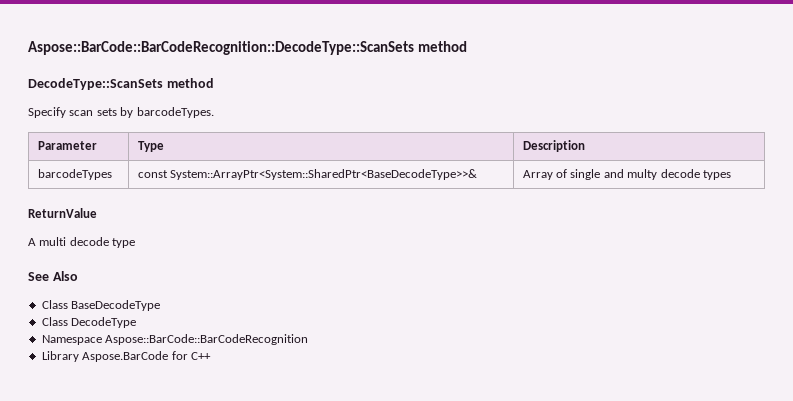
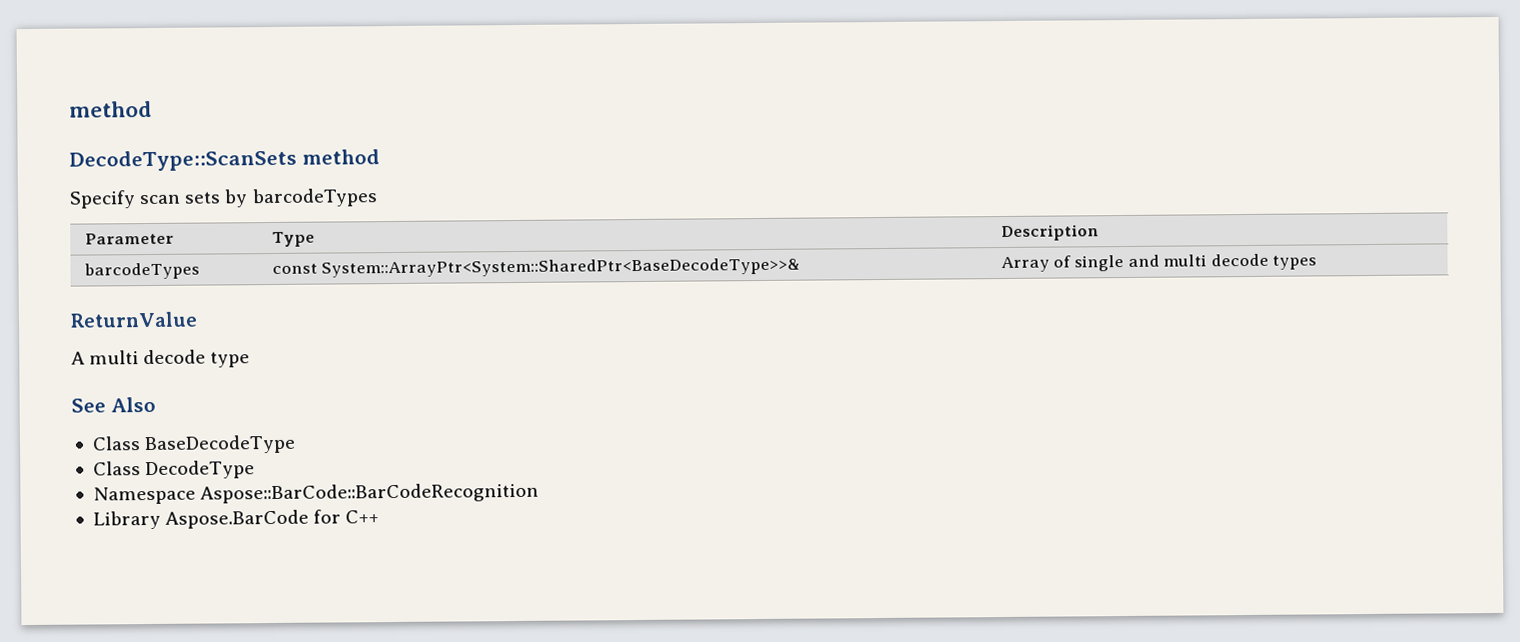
[28,41,414,55] Aspose::BarCode::BarCodeRecognition::DecodeType::ScanSets -> (69, 109) none
[136,107,214,118] barcodeTypes. -> [251,188,379,208] barcodeTypes
[627,169,658,180] multy -> [1163,254,1208,267] multi

